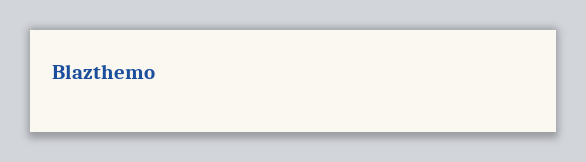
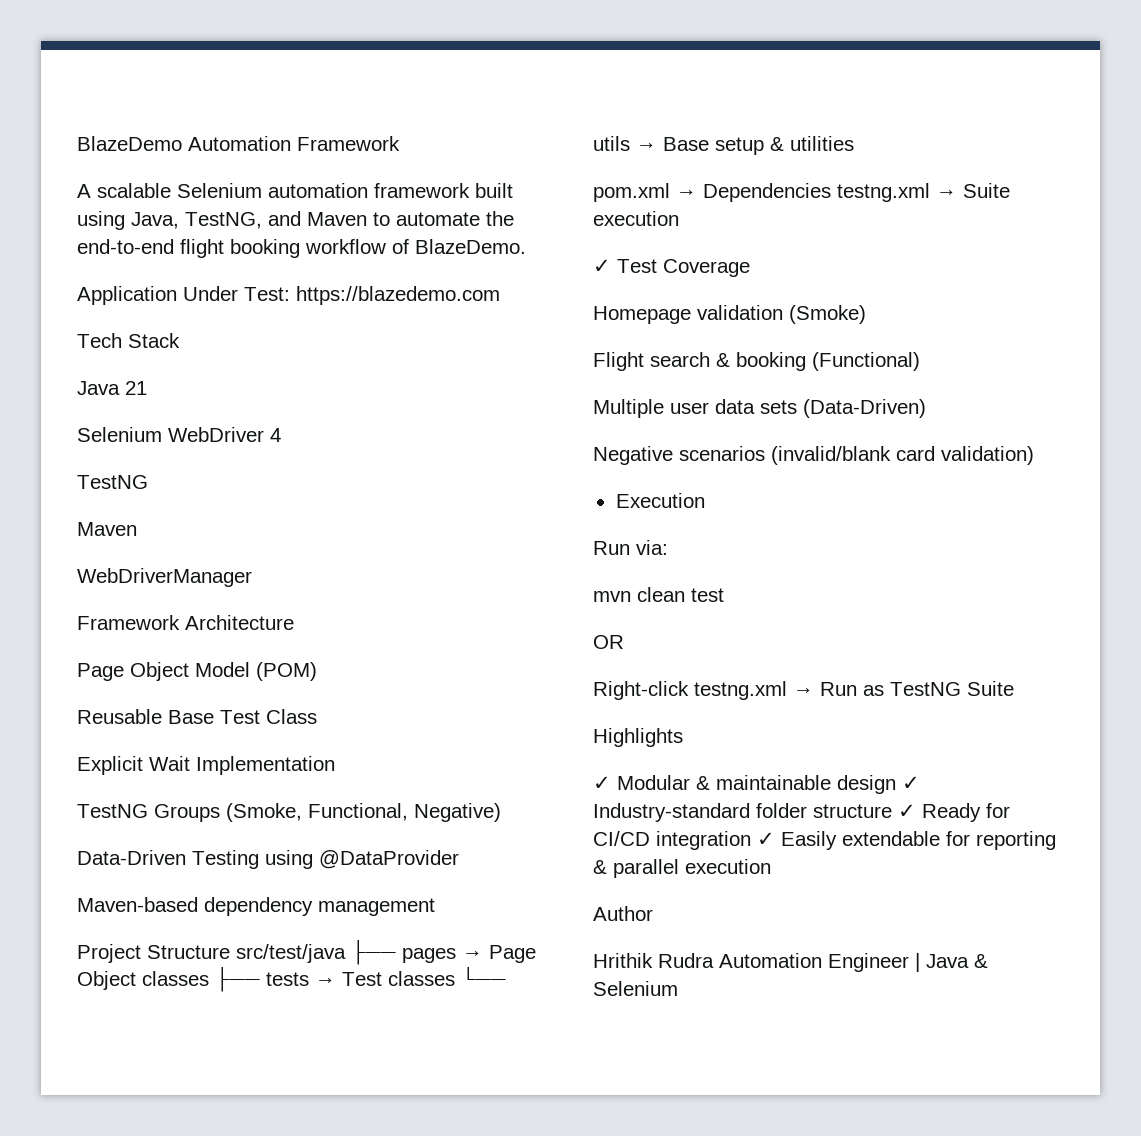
[52,64,155,79] Blazthemo -> [77,136,400,151] [77,183,513,198] [77,211,514,230] [77,239,526,258] [77,286,500,305] [77,333,180,348] [77,381,147,395] [77,427,281,442] [77,475,148,489] [77,522,137,536] [77,568,252,587] [77,615,294,630] [77,662,317,681] [77,709,317,724] [77,756,335,775] [77,803,501,822] [77,850,459,869] [77,897,435,916] [77,940,536,965] [77,967,506,992] [593,136,854,155] [593,183,1010,202] [593,211,679,226] [593,259,750,277] [593,305,866,324] [593,352,920,371] [593,399,926,418] [593,446,1034,465] [615,493,705,508] [593,540,668,555] [593,587,724,602] [593,635,624,649] [593,681,1014,700] [593,728,683,747] [593,775,920,794] [593,803,1010,822] [593,831,1056,850] [593,859,771,878] [593,906,653,921] [593,953,988,972] [593,981,678,996] BlazeDemo Automation Framework // A scalable Selenium automation framework built using Java, TestNG, and Maven to automate the end-to-end flight booking workflow of BlazeDemo. // Application Under Test: https://blazedemo.com // Tech Stack // Java 21 // Selenium WebDriver 4 // TestNG // Maven // WebDriverManager // Framework Architecture // Page Object Model (POM) // Reusable Base Test Class // Explicit Wait Implementation // TestNG Groups (Smoke, Functional, Negative) // Data-Driven Testing using @DataProvider // Maven-based dependency management // Project Structure src/test/java ├── pages → Page Object classes ├── tests → Test classes └── utils → Base setup & utilities // pom.xml → Dependencies testng.xml → Suite execution // ✓ Test Coverage // Homepage validation (Smoke) // Flight search & booking (Functional) // Multiple user data sets (Data-Driven) // Negative scenarios (invalid/blank card validation) // Execution // Run via: // mvn clean test // OR // Right-click testng.xml → Run as TestNG Suite // Highlights // ✓ Modular & maintainable design ✓ Industry-standard folder structure ✓ Ready for CI/CD integration ✓ Easily extendable for reporting & parallel execution // Author // Hrithik Rudra Automation Engineer | Java & Selenium

